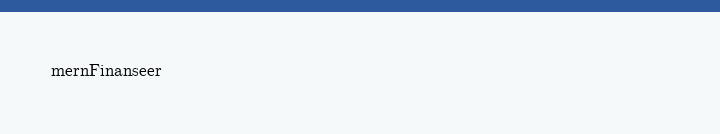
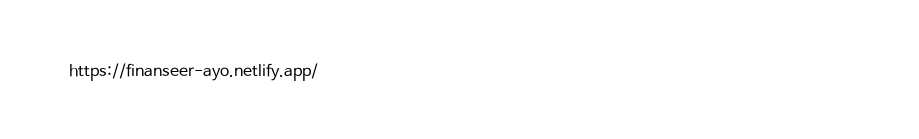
[51,64,162,76] mernFinanseer -> [69,63,318,81] https://finanseer-ayo.netlify.app/

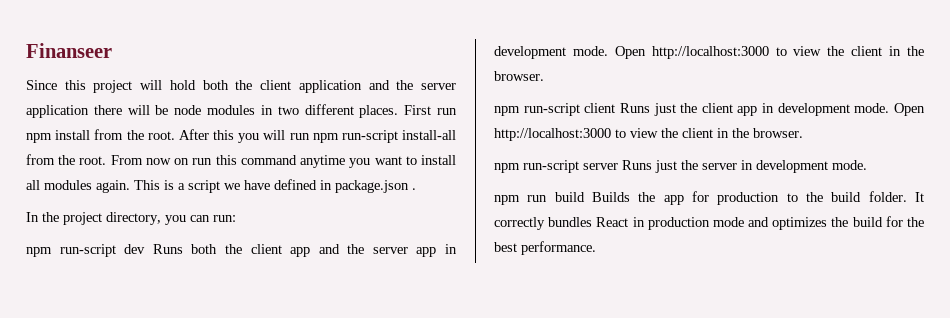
[69,63,318,81] https://finanseer-ayo.netlify.app/ -> [26,43,112,58] [26,80,457,93] [26,104,457,118] [26,129,457,143] [26,154,456,168] [26,179,416,193] [26,212,236,225] [26,244,457,257] [494,46,925,59] [494,71,544,81] [494,103,925,116] [494,128,803,141] [494,160,867,173] [494,191,924,205] [494,216,924,230] [494,241,596,255] Finanseer // Since this project will hold both the client application and the server application there will be node modules in two different places. First run npm install from the root. After this you will run npm run-script install-all from the root. From now on run this command anytime you want to install all modules again. This is a script we have defined in package.json . // In the project directory, you can run: // npm run-script dev Runs both the client app and the server app in development mode. Open http://localhost:3000 to view the client in the browser. // npm run-script client Runs just the client app in development mode. Open http://localhost:3000 to view the client in the browser. // npm run-script server Runs just the server in development mode. // npm run build Builds the app for production to the build folder. It correctly bundles React in production mode and optimizes the build for the best performance.

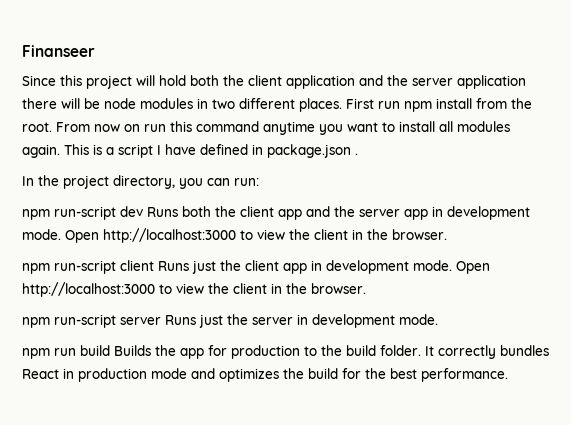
[178,129,457,143] [26,154,107,165] After this you will run npm run-script install-all from the root. -> (52, 127) none
[224,183,240,190] we -> [157,145,161,155] I

